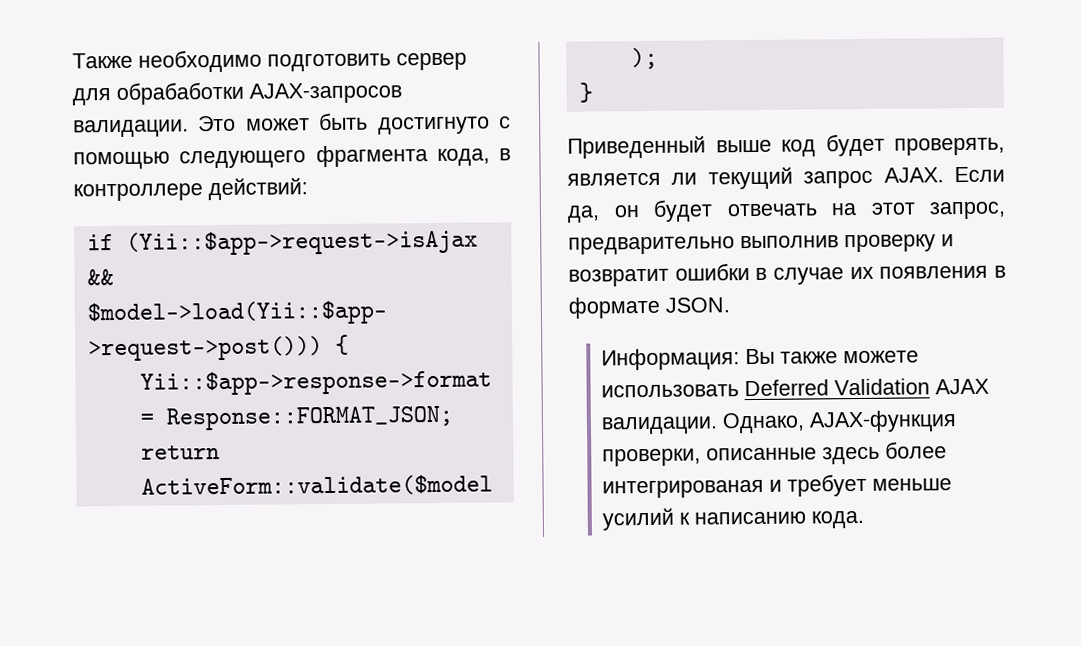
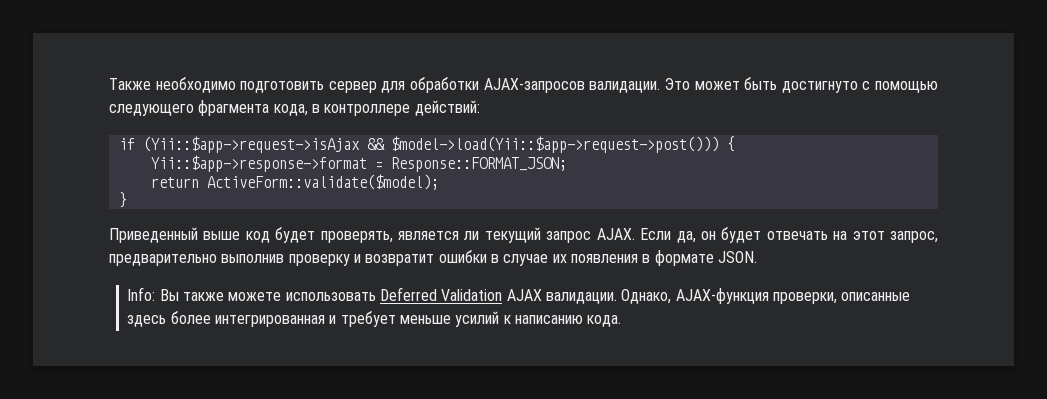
[116,81,244,105] обрабаботки -> [410,77,480,93] обработки
[601,348,741,371] Информация: -> [127,287,156,301] Info:
[602,479,765,499] интегрированая -> [215,315,326,327] интегрированная

